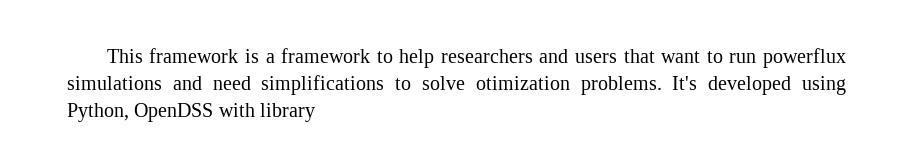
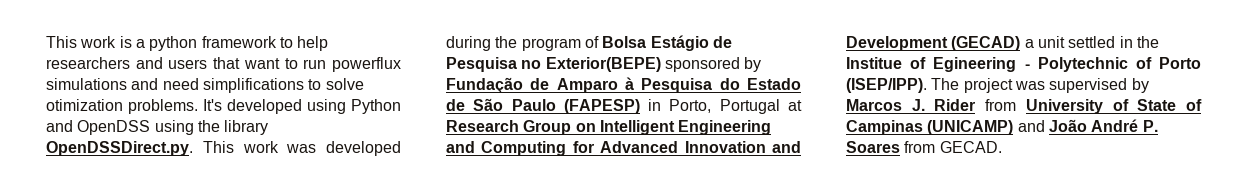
[106,48,239,63] This framework -> [46,36,117,48] This work
(275, 58) none -> [149,36,198,51] python
[67,103,316,122] Python, OpenDSS with library -> [351,99,401,114] [46,120,269,135] [46,141,401,156] [446,35,732,51] [446,57,762,72] [446,77,801,93] [446,98,802,114] [446,120,772,135] [446,141,801,156] [846,36,1159,51] [846,57,1201,72] [846,78,1149,93] [846,99,1202,114] [846,119,1158,135] [846,141,1002,153] Python and OpenDSS using the library OpenDSSDirect.py. This work was developed during the program of Bolsa Estágio de Pesquisa no Exterior(BEPE) sponsored by Fundação de Amparo à Pesquisa do Estado de São Paulo (FAPESP) in Porto, Portugal at Research Group on Intelligent Engineering and Computing for Advanced Innovation and Development (GECAD) a unit settled in the Institue of Egineering - Polytechnic of Porto (ISEP/IPP). The project was supervised by Marcos J. Rider from University of State of Campinas (UNICAMP) and João André P. Soares from GECAD.

